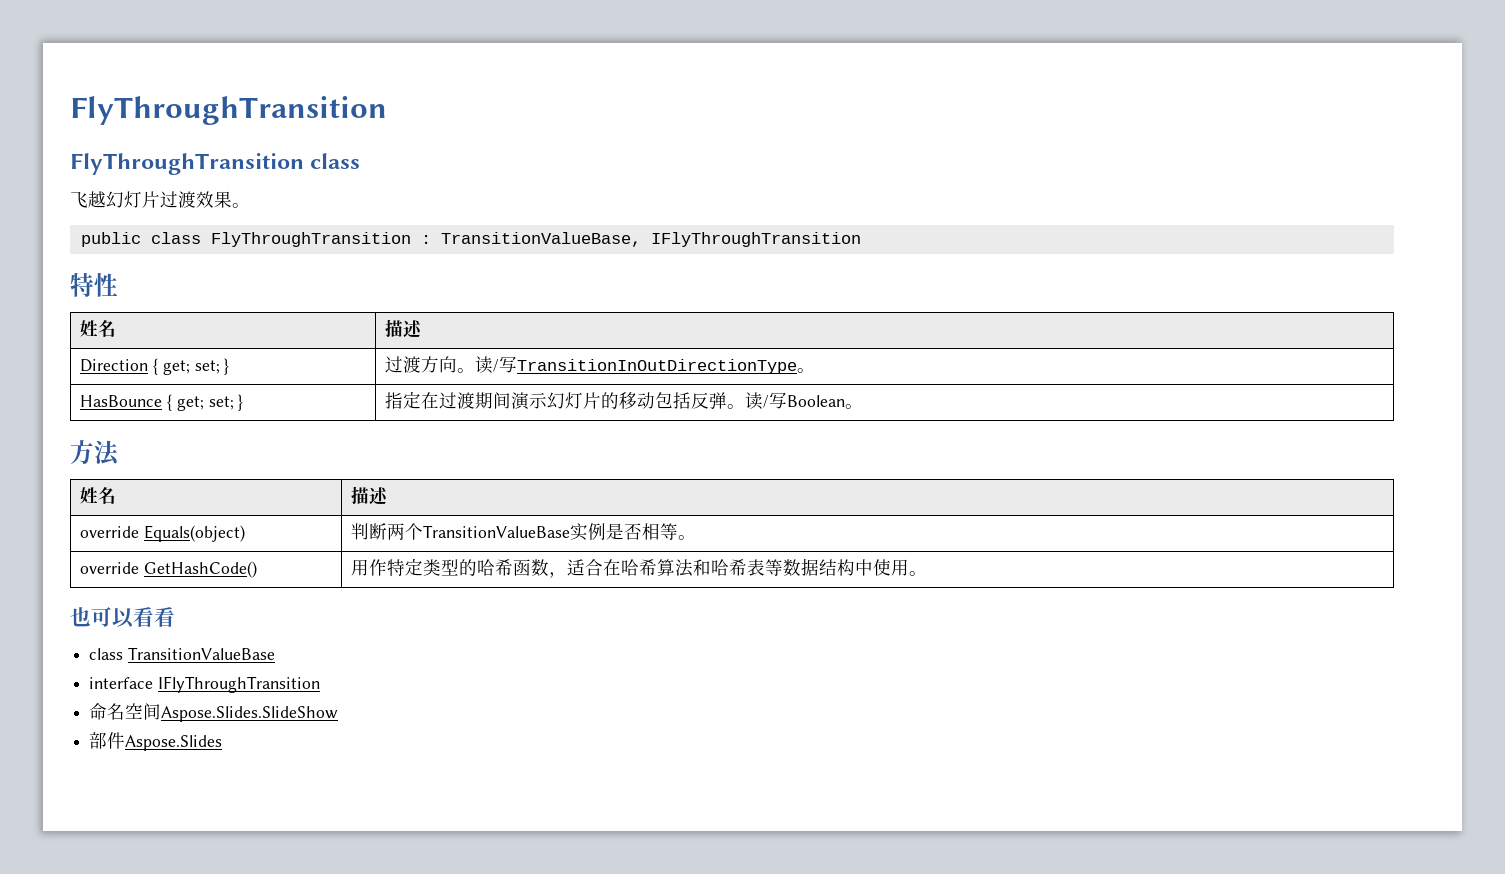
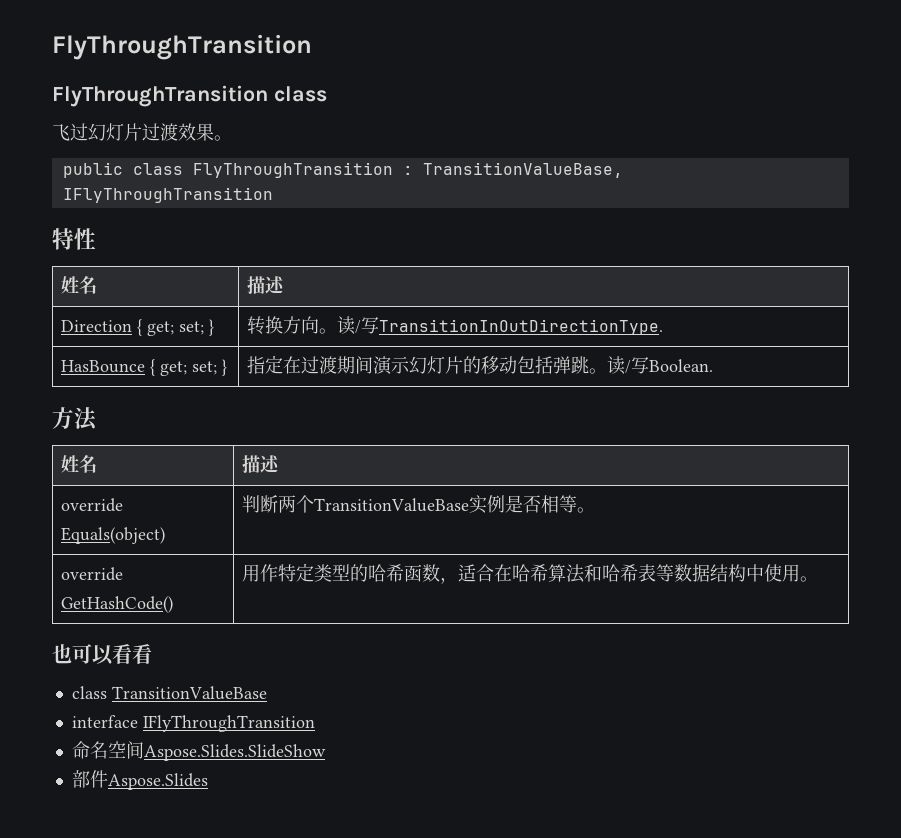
[88,191,106,208] 越 -> [70,123,88,141] 过
[385,356,422,373] 过渡 -> [247,316,284,335] 转换
[517,359,816,374] TransitionInOutDirectionType。 -> [379,319,664,335] TransitionInOutDirectionType.
[691,392,864,410] 反弹。读/写Boolean。 -> [553,356,714,375] 弹跳。读/写Boolean.

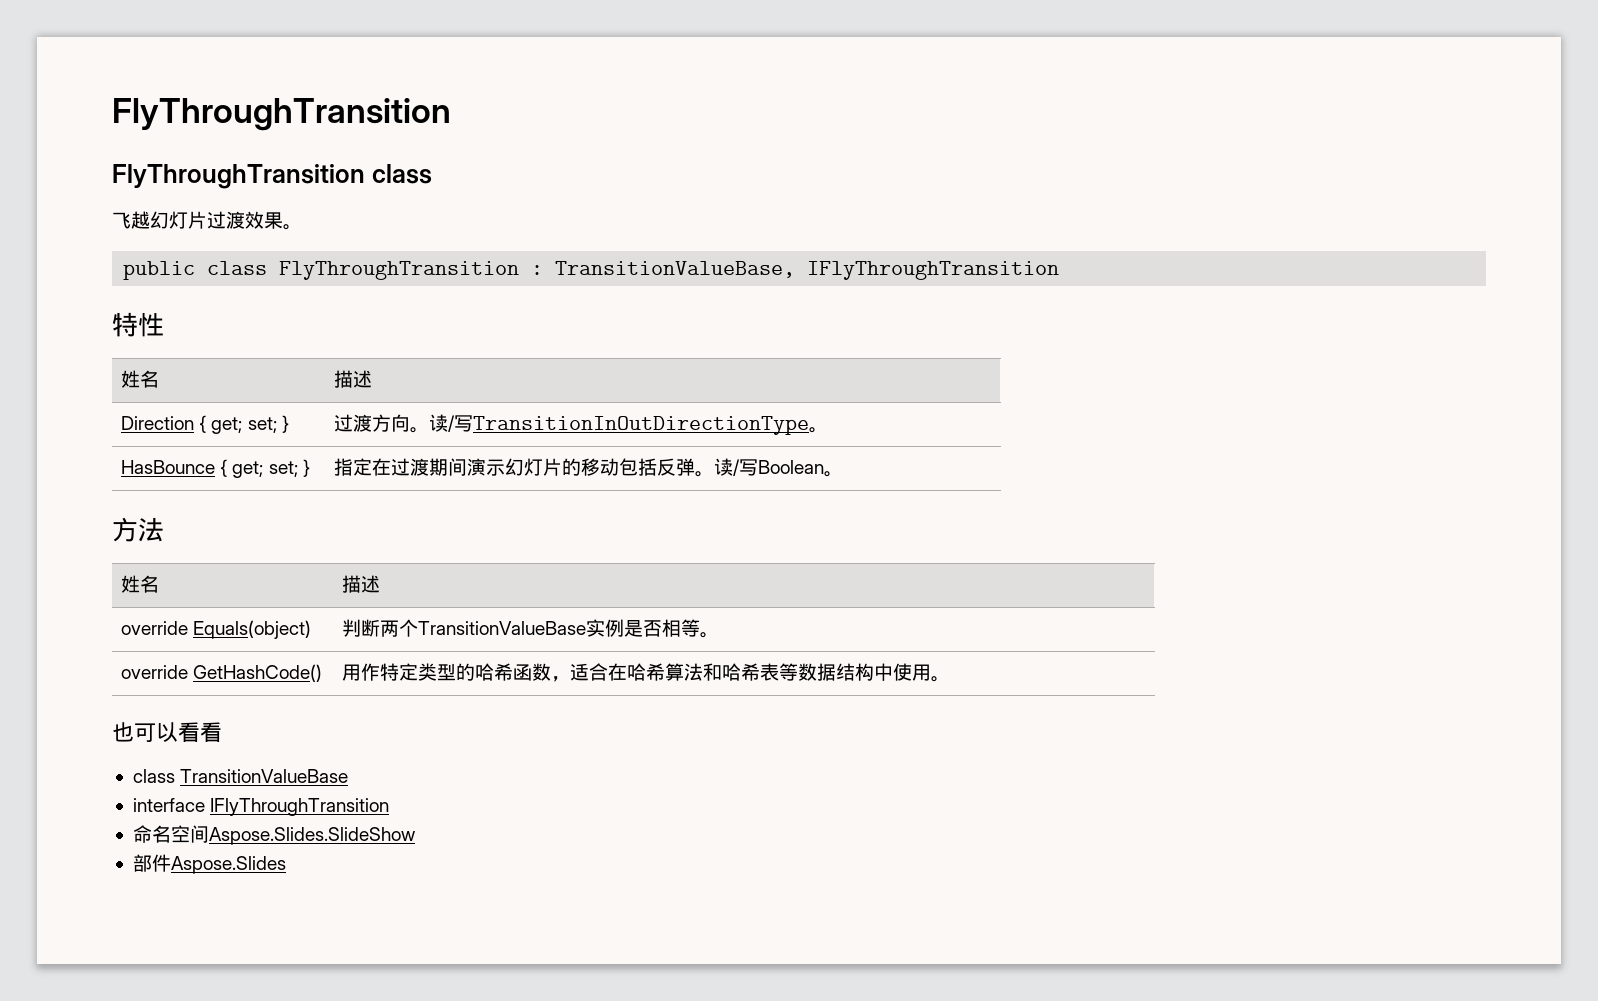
[70,123,88,141] 过 -> [131,211,150,229] 越
[247,316,284,335] 转换 -> [334,414,373,432] 过渡
[379,319,664,335] TransitionInOutDirectionType. -> [473,416,829,435] TransitionInOutDirectionType。
[553,356,714,375] 弹跳。读/写Boolean. -> [657,458,844,477] 反弹。读/写Boolean。

